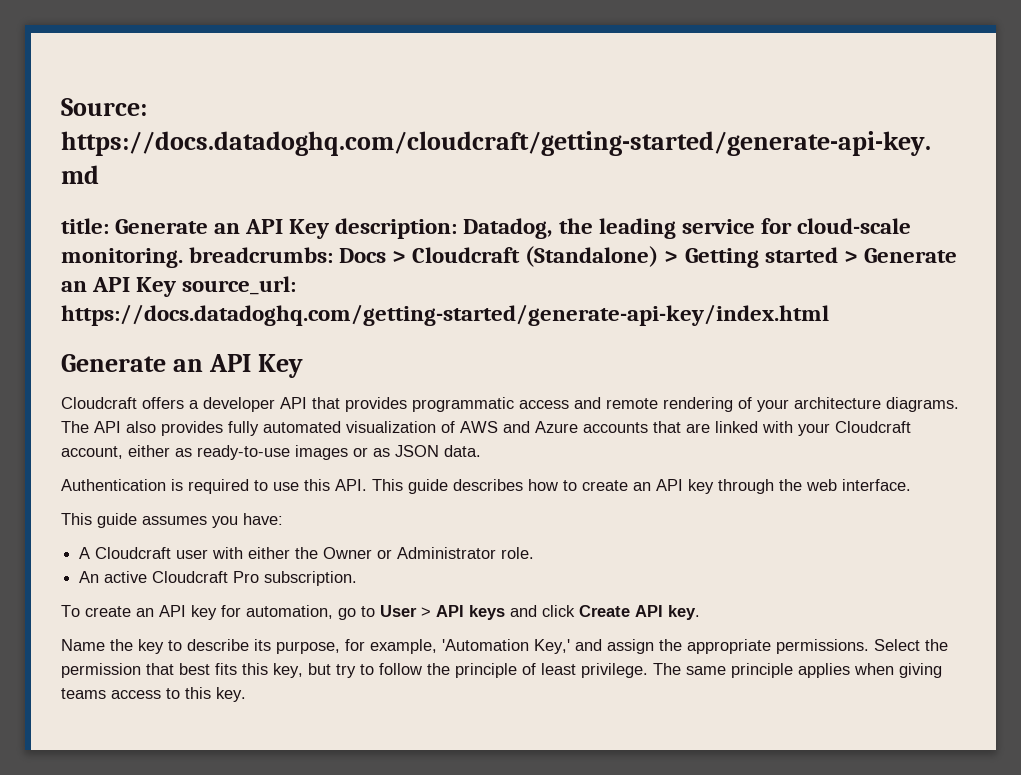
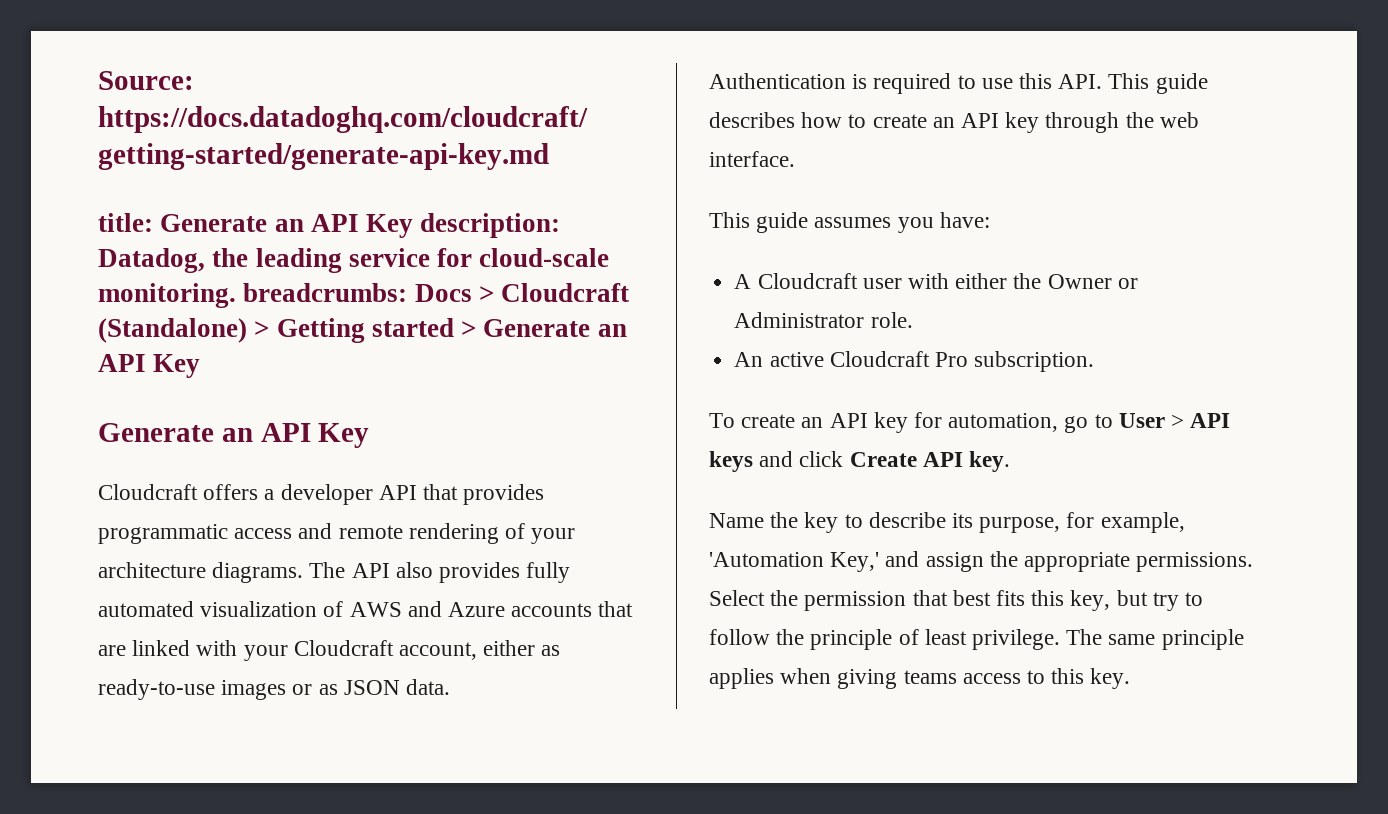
[182,276,297,295] [61,304,829,326] source_url: https://docs.datadoghq.com/getting-started/generate-api-key/index.html -> (201, 366) none

